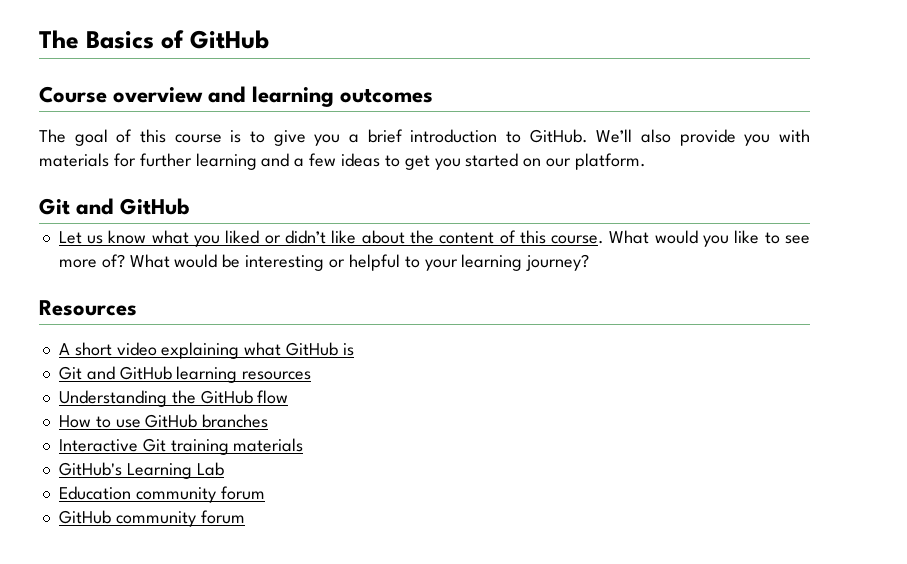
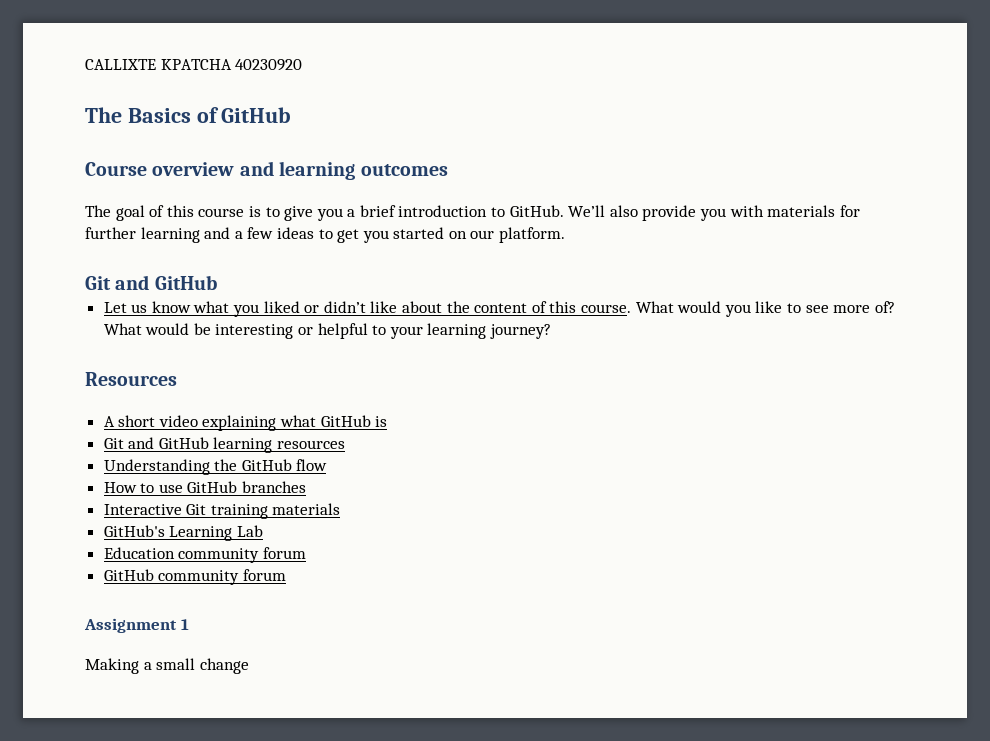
(39, 39) none -> [85,59,303,71] CALLIXTE KPATCHA 40230920 //
(245, 517) none -> [84,618,189,633] [85,658,249,674] // Assignment 1 // Making a small change

